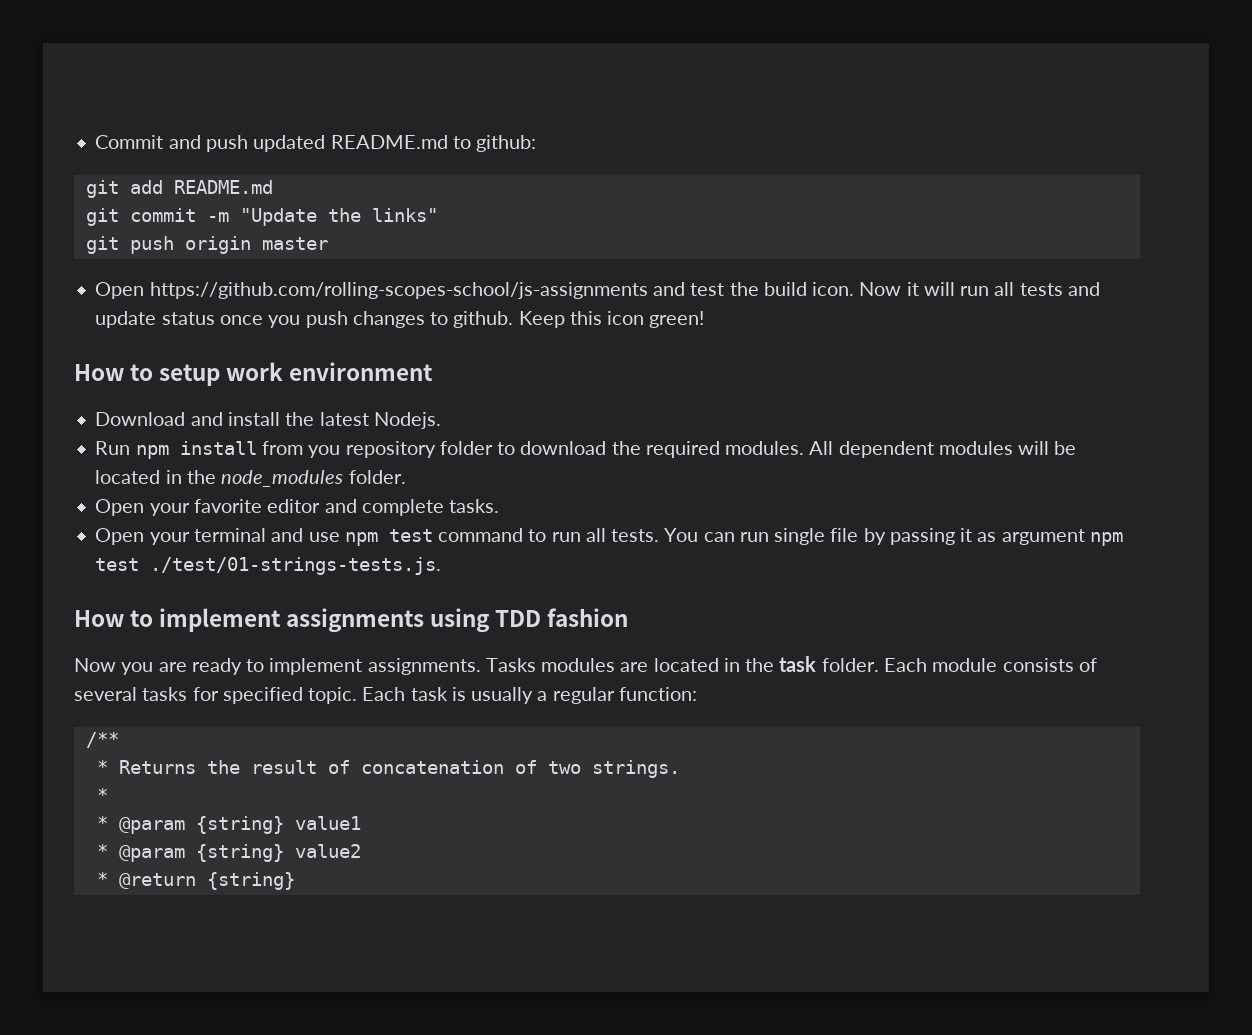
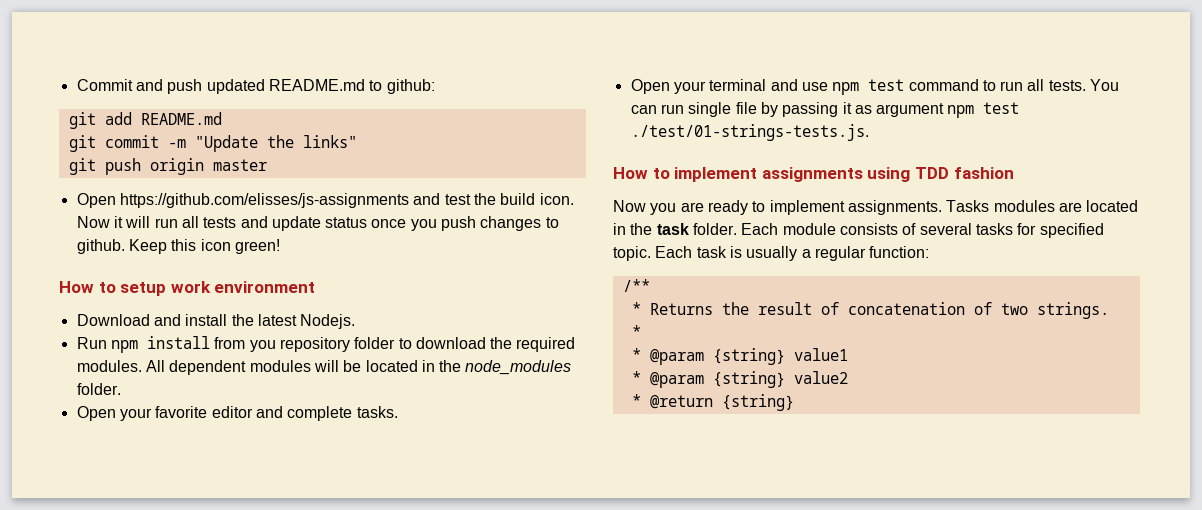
[149,282,648,299] https://github.com/rolling-scopes-school/js-assignments -> [119,193,409,208] https://github.com/elisses/js-assignments

